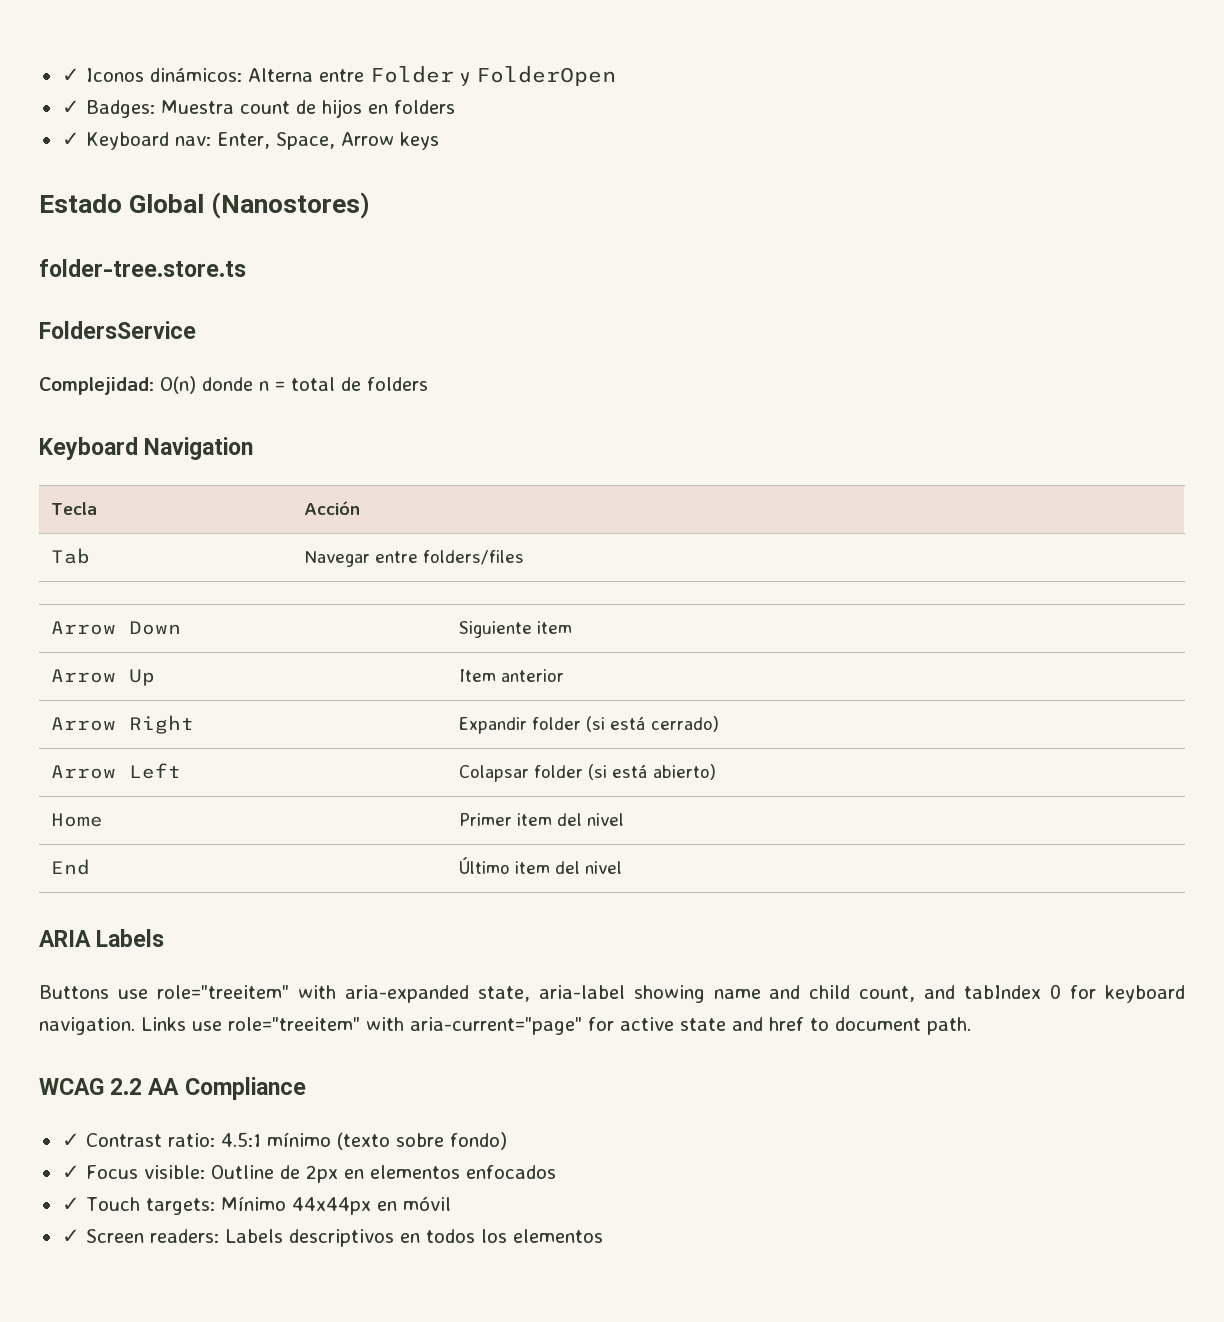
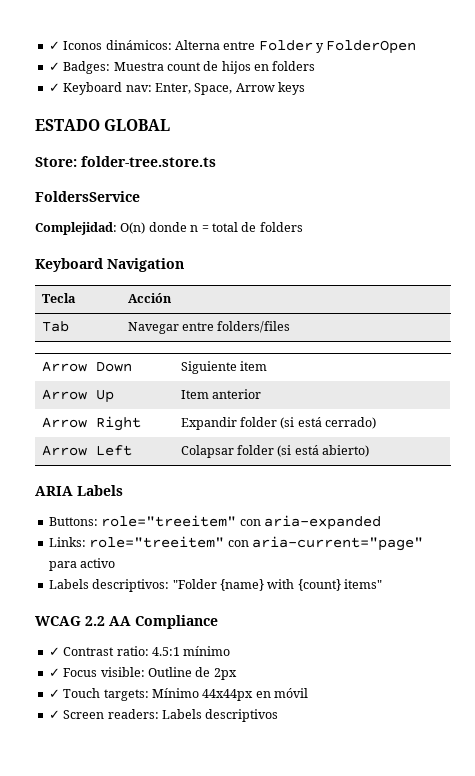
[39,192,371,219] Estado Global (Nanostores) // -> [35,119,171,131] [35,157,77,167] ESTADO GLOBAL // Store:
[50,813,103,827] [458,813,624,826] [50,859,90,875] [458,857,622,874] [39,929,165,947] [39,984,1185,1003] [39,1017,971,1035] // Home | Primer item del nivel // End | Último item del nivel // ARIA Labels // Buttons use role="treeitem" with aria-expanded state, aria-label showing name and child count, and tabIndex 0 for keyboard navigation. Links use role="treeitem" with aria-current="page" for active state and href to document path. -> [35,485,123,496] [48,515,381,530] [48,536,423,551] [48,558,116,571] [48,579,382,592] // ARIA Labels // Buttons: role="treeitem" con aria-expanded // Links: role="treeitem" con aria-current="page" para activo // Labels descriptivos: "Folder {name} with {count} items"
[336,1132,507,1150] (texto sobre fondo) -> (231, 651) none
[343,1165,556,1179] en elementos enfocados -> (237, 674) none
[399,1229,603,1243] en todos los elementos -> (279, 715) none

